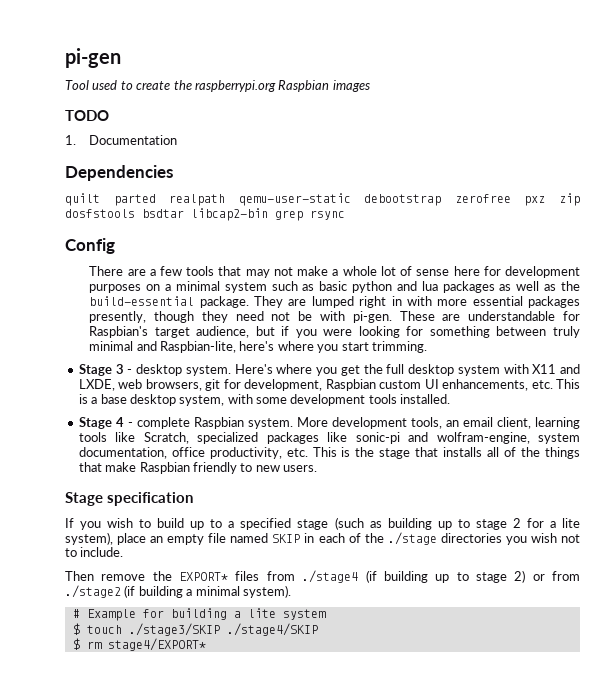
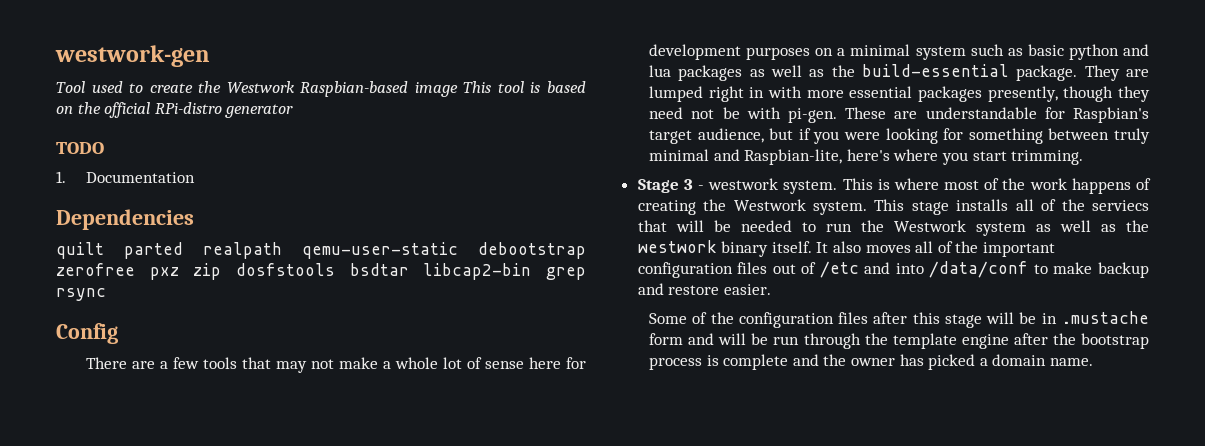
[65,48,121,68] pi-gen -> [55,45,210,67] westwork-gen
[194,80,370,92] raspberrypi.org Raspbian images -> [226,81,586,97] [56,102,294,118] Westwork Raspbian-based image This tool is based on the official RPi-distro generator
[136,364,580,376] [78,379,581,391] [78,394,451,406] [78,417,580,429] [78,432,580,444] [78,447,580,459] [78,462,317,474] [65,492,193,506] [65,517,580,530] [65,532,580,545] [65,547,124,557] [65,570,580,583] [65,585,291,598] [72,608,326,621] [72,623,318,636] [72,638,206,651] desktop system. Here's where you get the full desktop system with X11 and LXDE, web browsers, git for development, Raspbian custom UI enhancements, etc. This is a base desktop system, with some development tools installed. // Stage 4 - complete Raspbian system. More development tools, an email client, learning tools like Scratch, specialized packages like sonic-pi and wolfram-engine, system documentation, office productivity, etc. This is the stage that installs all of the things that make Raspbian friendly to new users. // Stage specification // If you wish to build up to a specified stage (such as building up to stage 2 for a lite system), place an empty file named SKIP in each of the ./stage directories you wish not to include. // Then remove the EXPORT* files from ./stage4 (if building up to stage 2) or from ./stage2 (if building a minimal system). // # Example for building a lite system // $ touch ./stage3/SKIP ./stage4/SKIP // $ rm stage4/EXPORT* -> [708,178,1151,194] [637,199,1149,215] [637,220,1149,236] [637,240,1056,257] [637,261,1149,278] [637,283,771,295] [649,311,1149,328] [649,333,1149,349] [649,354,1094,370] westwork system. This is where most of the work happens of creating the Westwork system. This stage installs all of the serviecs that will be needed to run the Westwork system as well as the westwork binary itself. It also moves all of the important configuration files out of /etc and into /data/conf to make backup and restore easier. // Some of the configuration files after this stage will be in .mustache form and will be run through the template engine after the bootstrap process is complete and the owner has picked a domain name.

